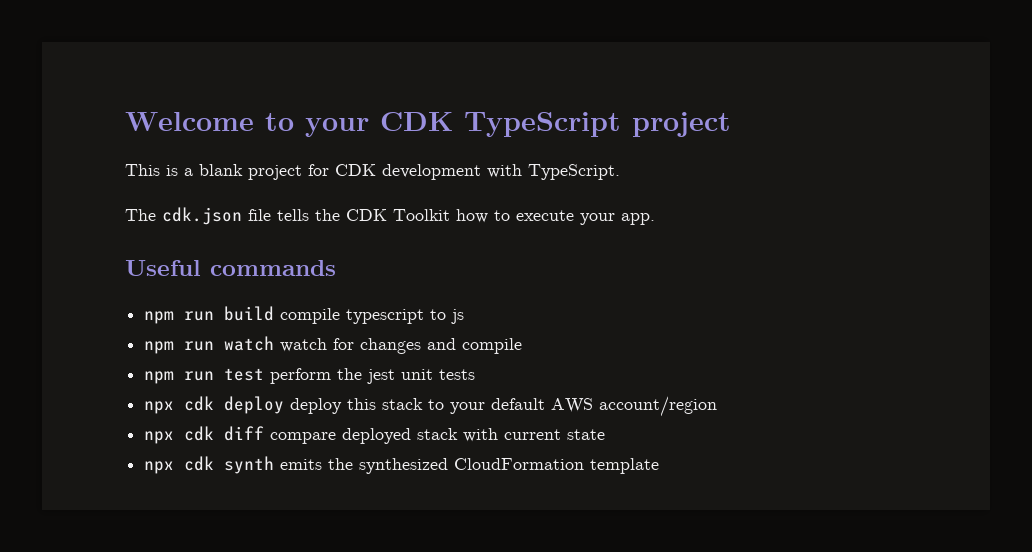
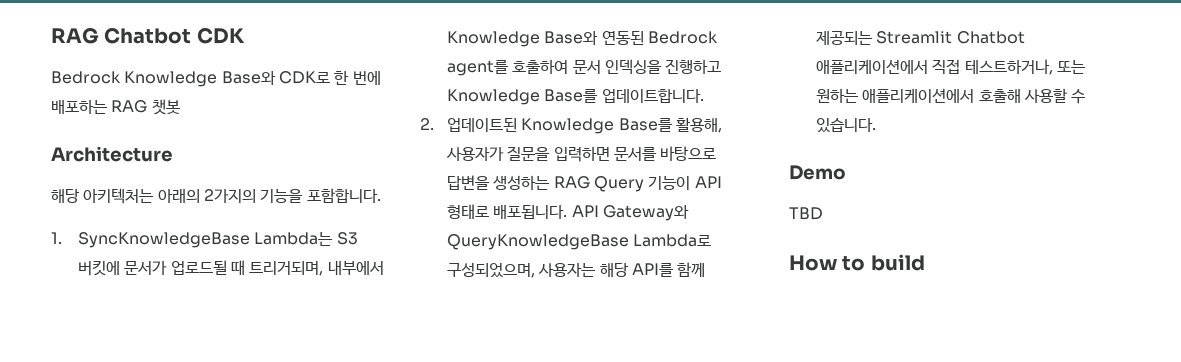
[125,112,731,137] [125,164,620,180] [125,207,655,225] [125,260,336,276] [144,306,465,324] [144,336,523,354] [144,368,476,384] [144,396,718,417] [144,426,606,444] [144,456,660,474] Welcome to your CDK TypeScript project // This is a blank project for CDK development with TypeScript. // The cdk.json file tells the CDK Toolkit how to execute your app. // Useful commands // npm run build compile typescript to js // npm run watch watch for changes and compile // npm run test perform the jest unit tests // npx cdk deploy deploy this stack to your default AWS account/region // npx cdk diff compare deployed stack with current state // npx cdk synth emits the synthesized CloudFormation template -> [51,27,245,44] [51,70,381,87] [51,99,181,115] [51,146,173,162] [51,188,381,204] [51,232,358,248] [78,260,384,276] [447,31,718,47] [447,59,722,76] [447,89,704,105] [420,117,722,134] [446,146,717,162] [447,175,722,192] [447,204,689,221] [447,234,712,250] [447,262,706,278] [816,31,1025,45] [816,59,1086,75] [816,88,1086,104] [816,118,877,133] [789,165,846,180] [789,207,823,220] [789,254,925,271] RAG Chatbot CDK // Bedrock Knowledge Base와 CDK로 한 번에 배포하는 RAG 챗봇 // Architecture // 해당 아키텍처는 아래의 2가지의 기능을 포함합니다. // 1. SyncKnowledgeBase Lambda는 S3 버킷에 문서가 업로드될 때 트리거되며, 내부에서 Knowledge Base와 연동된 Bedrock agent를 호출하여 문서 인덱싱을 진행하고 Knowledge Base를 업데이트합니다. // 2. 업데이트된 Knowledge Base를 활용해, 사용자가 질문을 입력하면 문서를 바탕으로 답변을 생성하는 RAG Query 기능이 API 형태로 배포됩니다. API Gateway와 QueryKnowledgeBase Lambda로 구성되었으며, 사용자는 해당 API를 함께 제공되는 Streamlit Chatbot 애플리케이션에서 직접 테스트하거나, 또는 원하는 애플리케이션에서 호출해 사용할 수 있습니다. // Demo // TBD // How to build

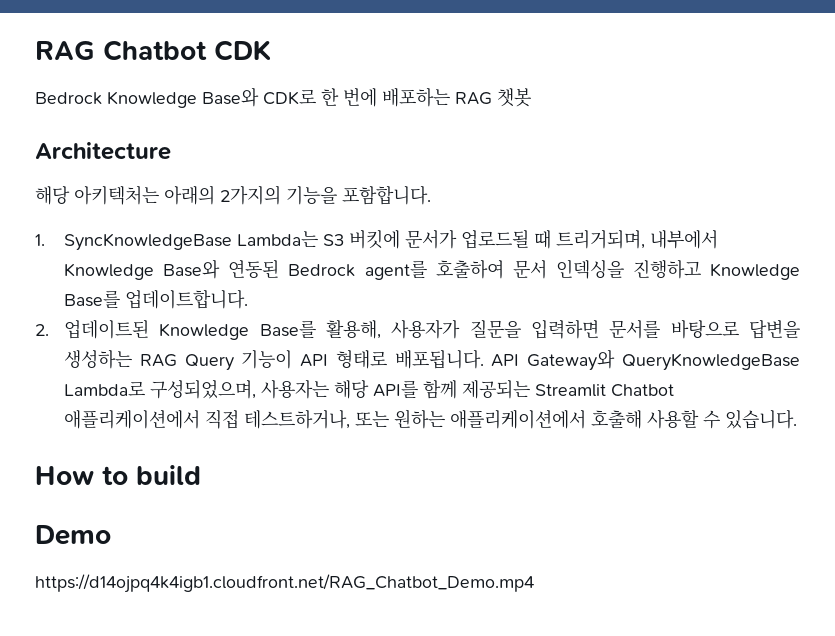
[789,165,846,180] [789,207,823,220] // Demo // TBD -> (798, 419) none
(925, 262) none -> [35,525,111,545] [35,574,534,593] // Demo // https://d14ojpq4k4igb1.cloudfront.net/RAG_Chatbot_Demo.mp4

